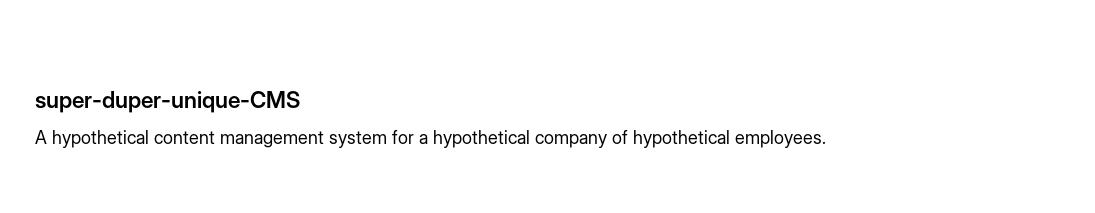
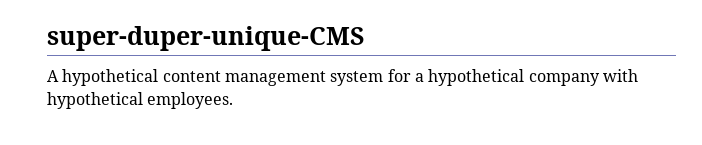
[612,130,628,144] of -> [602,69,638,82] with

